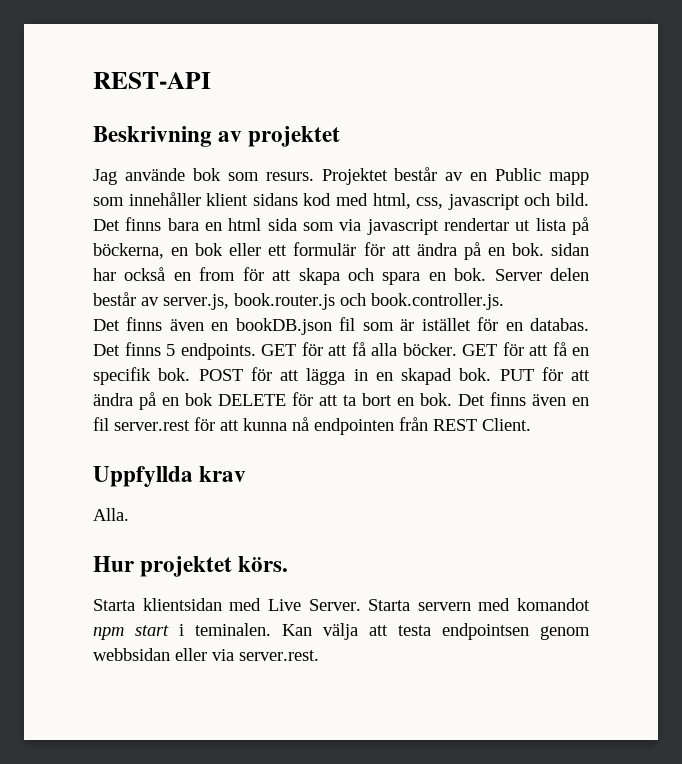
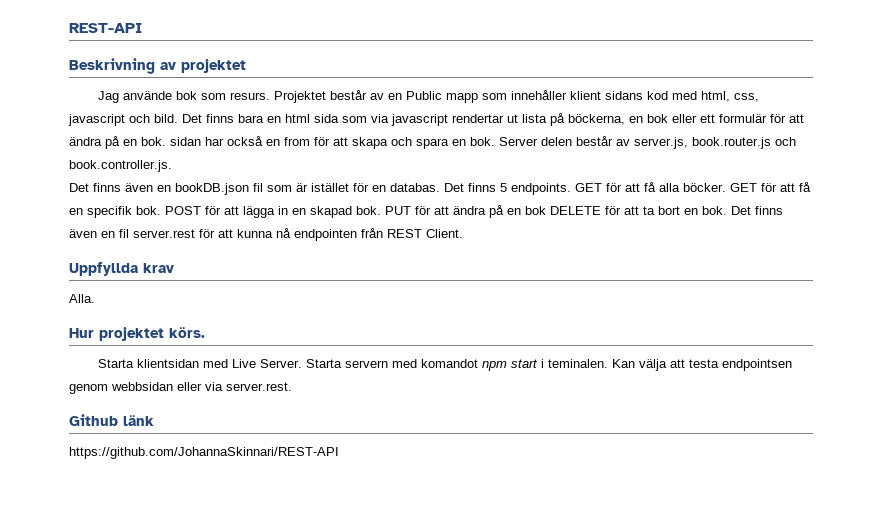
(319, 655) none -> [69,414,154,426] [69,447,339,459] // Github länk // https://github.com/JohannaSkinnari/REST-API

